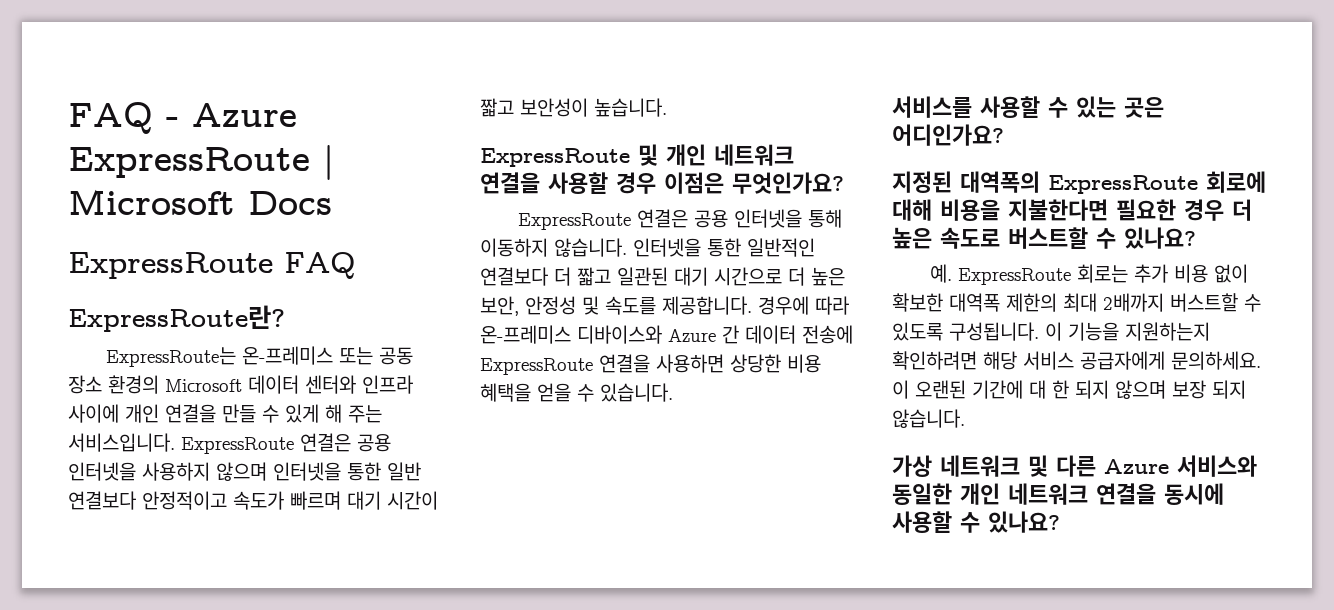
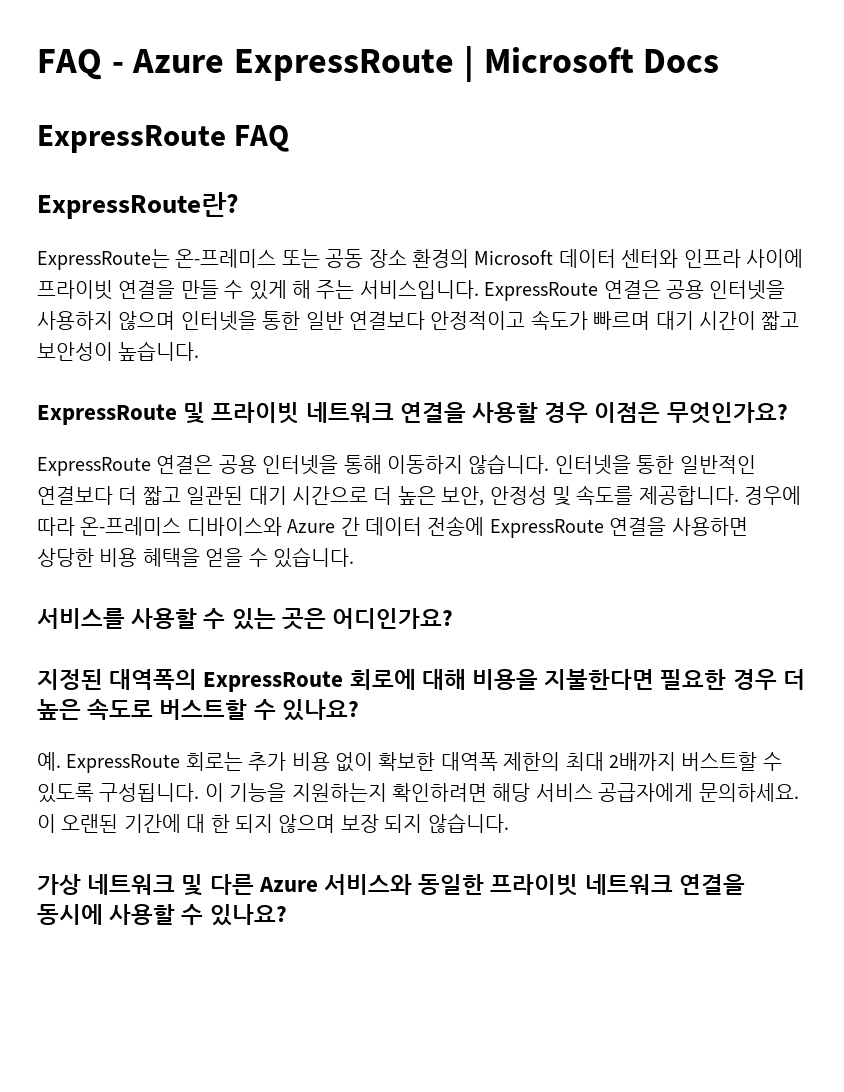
[125,404,159,423] 개인 -> [37,280,113,300] 프라이빗
[666,144,706,166] 개인 -> [211,402,300,424] 프라이빗
[960,483,1000,505] 개인 -> [490,874,579,896] 프라이빗

